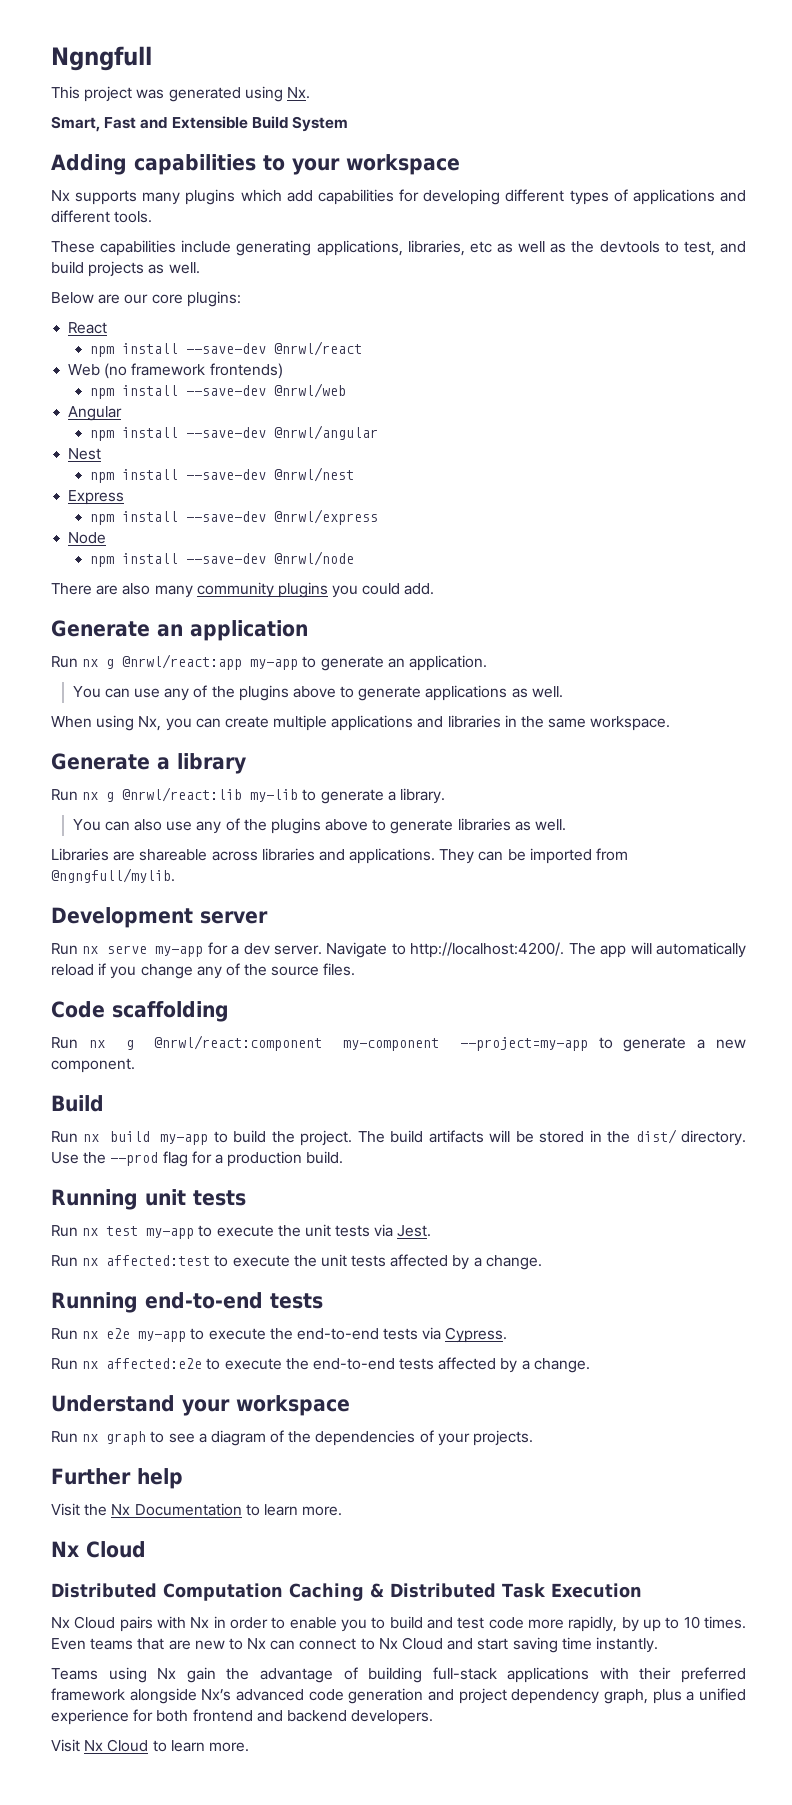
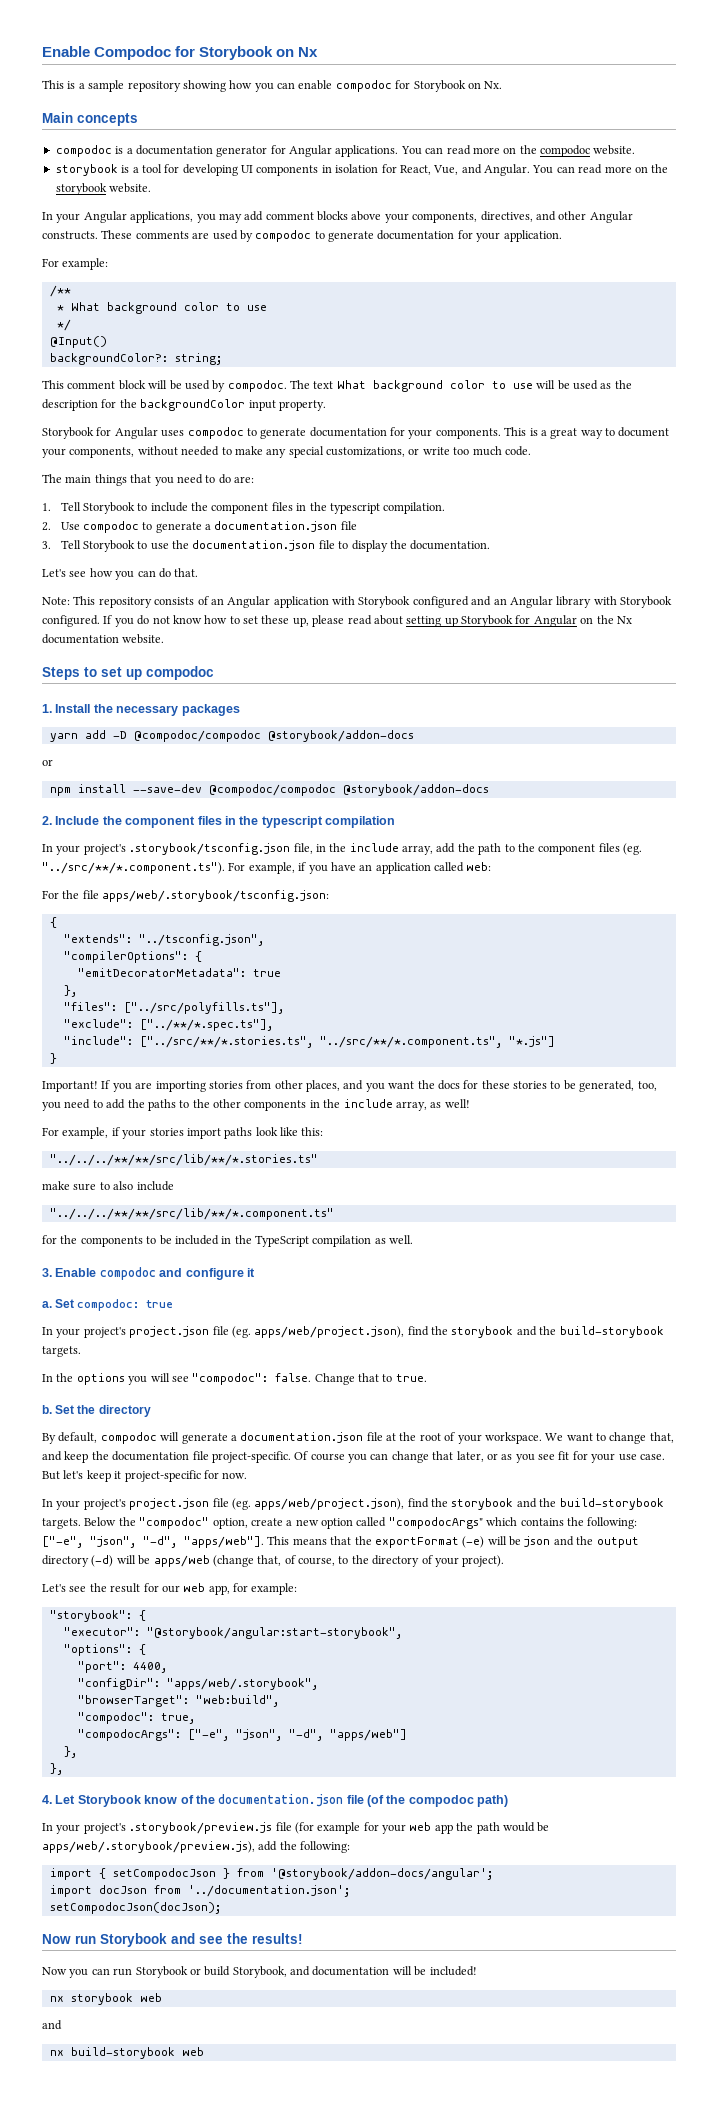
[51,46,152,71] [51,86,310,102] [51,116,348,132] [51,154,460,175] [51,189,747,205] [51,210,153,223] [51,240,746,256] [51,261,200,277] [51,291,241,307] [68,322,108,334] [89,341,362,357] [68,363,283,379] [89,383,346,399] [68,406,123,421] [89,425,378,441] [68,448,102,460] [89,467,354,483] [68,490,125,505] [89,509,378,525] [68,532,107,544] [89,551,354,567] [51,582,435,598] [51,620,308,641] [51,654,487,671] [72,685,563,701] [51,715,671,731] [51,753,246,774] [51,787,445,804] [72,818,567,834] [51,848,629,864] [51,868,175,883] [51,907,268,928] [51,942,746,958] [51,963,356,979] [51,1001,229,1022] [51,1035,746,1052] [51,1058,135,1073] [51,1095,104,1112] [51,1129,746,1146] [51,1151,344,1167] [51,1189,246,1210] [51,1224,432,1239] [51,1254,542,1270] [51,1292,323,1313] [51,1327,508,1343] [51,1357,590,1373] [51,1395,350,1416] [51,1430,534,1446] [51,1468,183,1489] [51,1503,343,1516] [51,1541,146,1558] [51,1583,642,1601] [51,1616,747,1632] [51,1637,658,1653] [51,1667,747,1683] [51,1688,746,1704] [51,1709,434,1725] [51,1739,249,1752] Ngngfull // This project was generated using Nx. // Smart, Fast and Extensible Build System // Adding capabilities to your workspace // Nx supports many plugins which add capabilities for developing different types of applications and different tools. // These capabilities include generating applications, libraries, etc as well as the devtools to test, and build projects as well. // Below are our core plugins: // React // npm install --save-dev @nrwl/react // Web (no framework frontends) // npm install --save-dev @nrwl/web // Angular // npm install --save-dev @nrwl/angular // Nest // npm install --save-dev @nrwl/nest // Express // npm install --save-dev @nrwl/express // Node // npm install --save-dev @nrwl/node // There are also many community plugins you could add. // Generate an application // Run nx g @nrwl/react:app my-app to generate an application. // You can use any of the plugins above to generate applications as well. // When using Nx, you can create multiple applications and libraries in the same workspace. // Generate a library // Run nx g @nrwl/react:lib my-lib to generate a library. // You can also use any of the plugins above to generate libraries as well. // Libraries are shareable across libraries and applications. They can be imported from @ngngfull/mylib. // Development server // Run nx serve my-app for a dev server. Navigate to http://localhost:4200/. The app will automatically reload if you change any of the source files. // Code scaffolding // Run nx g @nrwl/react:component my-component --project=my-app to generate a new component. // Build // Run nx build my-app to build the project. The build artifacts will be stored in the dist/ directory. Use the --prod flag for a production build. // Running unit tests // Run nx test my-app to execute the unit tests via Jest. // Run nx affected:test to execute the unit tests affected by a change. // Running end-to-end tests // Run nx e2e my-app to execute the end-to-end tests via Cypress. // Run nx affected:e2e to execute the end-to-end tests affected by a change. // Understand your workspace // Run nx graph to see a diagram of the dependencies of your projects. // Further help // Visit the Nx Documentation to learn more. // Nx Cloud // Distributed Computation Caching & Distributed Task Execution // Nx Cloud pairs with Nx in order to enable you to build and test code more rapidly, by up to 10 times. Even teams that are new to Nx can connect to Nx Cloud and start saving time instantly. // Teams using Nx gain the advantage of building full-stack applications with their preferred framework alongside Nx’s advanced code generation and project dependency graph, plus a unified experience for both frontend and backend developers. // Visit Nx Cloud to learn more. -> [42,46,319,60] [42,80,503,92] [42,112,138,126] [55,145,636,157] [55,164,669,176] [55,183,152,195] [42,211,633,223] [42,230,562,242] [42,258,109,270] [49,285,71,297] [56,302,267,314] [56,319,71,331] [49,336,107,348] [49,353,222,365] [42,380,632,392] [42,399,326,411] [42,427,670,439] [42,446,531,458] [42,474,254,486] [42,502,446,514] [42,521,357,533] [42,540,491,552] [42,568,199,580] [42,596,672,608] [42,615,632,627] [42,634,165,644] [42,666,214,680] [42,704,240,716] [49,730,414,742] [42,759,53,766] [49,784,489,796] [42,816,395,828] [42,843,642,855] [42,862,492,874] [42,890,330,902] [49,917,57,928] [63,934,264,946] [63,951,202,963] [77,968,281,977] [63,985,77,997] [63,1002,284,1014] [63,1019,273,1031] [63,1036,555,1048] [49,1053,57,1064] [42,1080,657,1092] [42,1099,470,1111] [42,1127,324,1139] [49,1154,318,1166] [42,1181,174,1191] [49,1208,334,1220] [42,1235,414,1247] [42,1267,255,1280] [42,1299,174,1311] [42,1326,664,1338] [42,1346,81,1357] [42,1373,427,1385] [42,1405,151,1417] [42,1432,674,1444] [42,1451,665,1463] [42,1470,248,1482] [42,1498,664,1510] [42,1517,638,1529] [42,1536,639,1548] [42,1555,505,1567] [42,1583,298,1595] [49,1610,146,1622] [63,1627,402,1639] [63,1644,146,1656] [77,1661,167,1673] [77,1678,318,1690] [77,1695,279,1707] [77,1712,195,1724] [77,1729,407,1741] [63,1746,77,1758] [49,1763,63,1775] [42,1794,509,1807] [42,1822,550,1834] [42,1841,351,1853] [49,1868,493,1880] [49,1885,350,1897] [49,1902,221,1914] [42,1933,303,1947] [42,1966,477,1978] [49,1993,162,2005] [42,2020,62,2030] [49,2047,204,2059] Enable Compodoc for Storybook on Nx // This is a sample repository showing how you can enable compodoc for Storybook on Nx. // Main concepts // compodoc is a documentation generator for Angular applications. You can read more on the compodoc website. // storybook is a tool for developing UI components in isolation for React, Vue, and Angular. You can read more on the storybook website. // In your Angular applications, you may add comment blocks above your components, directives, and other Angular constructs. These comments are used by compodoc to generate documentation for your application. // For example: // /** // * What background color to use // */ // @Input() // backgroundColor?: string; // This comment block will be used by compodoc. The text What background color to use will be used as the description for the backgroundColor input property. // Storybook for Angular uses compodoc to generate documentation for your components. This is a great way to document your components, without needed to make any special customizations, or write too much code. // The main things that you need to do are: // 1. Tell Storybook to include the component files in the typescript compilation. // 2. Use compodoc to generate a documentation.json file // 3. Tell Storybook to use the documentation.json file to display the documentation. // Let's see how you can do that. // Note: This repository consists of an Angular application with Storybook configured and an Angular library with Storybook configured. If you do not know how to set these up, please read about setting up Storybook for Angular on the Nx documentation website. // Steps to set up compodoc // 1. Install the necessary packages // yarn add -D @compodoc/compodoc @storybook/addon-docs // or // npm install --save-dev @compodoc/compodoc @storybook/addon-docs // 2. Include the component files in the typescript compilation // In your project's .storybook/tsconfig.json file, in the include array, add the path to the component files (eg. "../src/**/*.component.ts"). For example, if you have an application called web: // For the file apps/web/.storybook/tsconfig.json: // { // "extends": "../tsconfig.json", // "compilerOptions": { // "emitDecoratorMetadata": true // }, // "files": ["../src/polyfills.ts"], // "exclude": ["../**/*.spec.ts"], // "include": ["../src/**/*.stories.ts", "../src/**/*.component.ts", "*.js"] // } // Important! If you are importing stories from other places, and you want the docs for these stories to be generated, too, you need to add the paths to the other components in the include array, as well! // For example, if your stories import paths look like this: // "../../../**/**/src/lib/**/*.stories.ts" // make sure to also include // "../../../**/**/src/lib/**/*.component.ts" // for the components to be included in the TypeScript compilation as well. // 3. Enable compodoc and configure it // a. Set compodoc: true // In your project's project.json file (eg. apps/web/project.json), find the storybook and the build-storybook targets. // In the options you will see "compodoc": false. Change that to true. // b. Set the directory // By default, compodoc will generate a documentation.json file at the root of your workspace. We want to change that, and keep the documentation file project-specific. Of course you can change that later, or as you see fit for your use case. But let's keep it project-specific for now. // In your project's project.json file (eg. apps/web/project.json), find the storybook and the build-storybook targets. Below the "compodoc" option, create a new option called "compodocArgs" which contains the following: ["-e", "json", "-d", "apps/web"]. This means that the exportFormat (-e) will be json and the output directory (-d) will be apps/web (change that, of course, to the directory of your project). // Let's see the result for our web app, for example: // "storybook": { // "executor": "@storybook/angular:start-storybook", // "options": { // "port": 4400, // "configDir": "apps/web/.storybook", // "browserTarget": "web:build", // "compodoc": true, // "compodocArgs": ["-e", "json", "-d", "apps/web"] // }, // }, // 4. Let Storybook know of the documentation.json file (of the compodoc path) // In your project's .storybook/preview.js file (for example for your web app the path would be apps/web/.storybook/preview.js), add the following: // import { setCompodocJson } from '@storybook/addon-docs/angular'; // import docJson from '../documentation.json'; // setCompodocJson(docJson); // Now run Storybook and see the results! // Now you can run Storybook or build Storybook, and documentation will be included! // nx storybook web // and // nx build-storybook web

